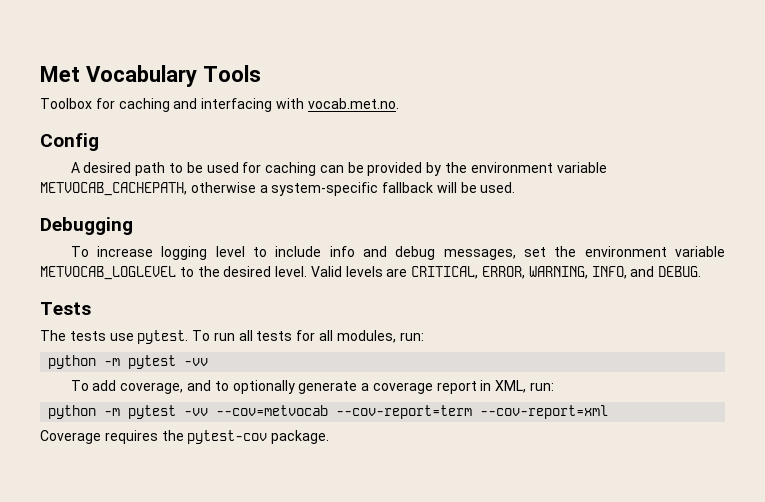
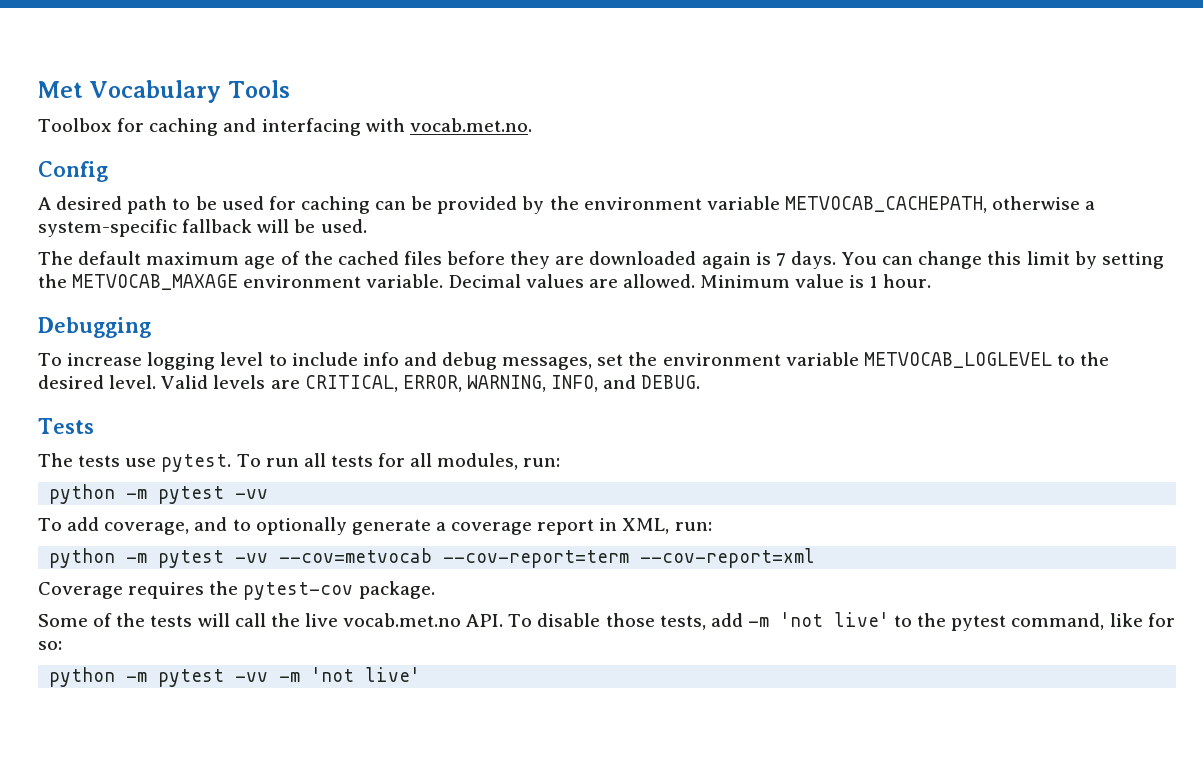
(516, 187) none -> [38,251,1164,269] [38,274,931,290] // The default maximum age of the cached files before they are downloaded again is 7 days. You can change this limit by setting the METVOCAB_MAXAGE environment variable. Decimal values are allowed. Minimum value is 1 hour.
(330, 437) none -> [38,612,1175,631] [38,641,62,650] [49,667,421,687] // Some of the tests will call the live vocab.met.no API. To disable those tests, add -m 'not live' to the pytest command, like for so: // python -m pytest -vv -m 'not live'

